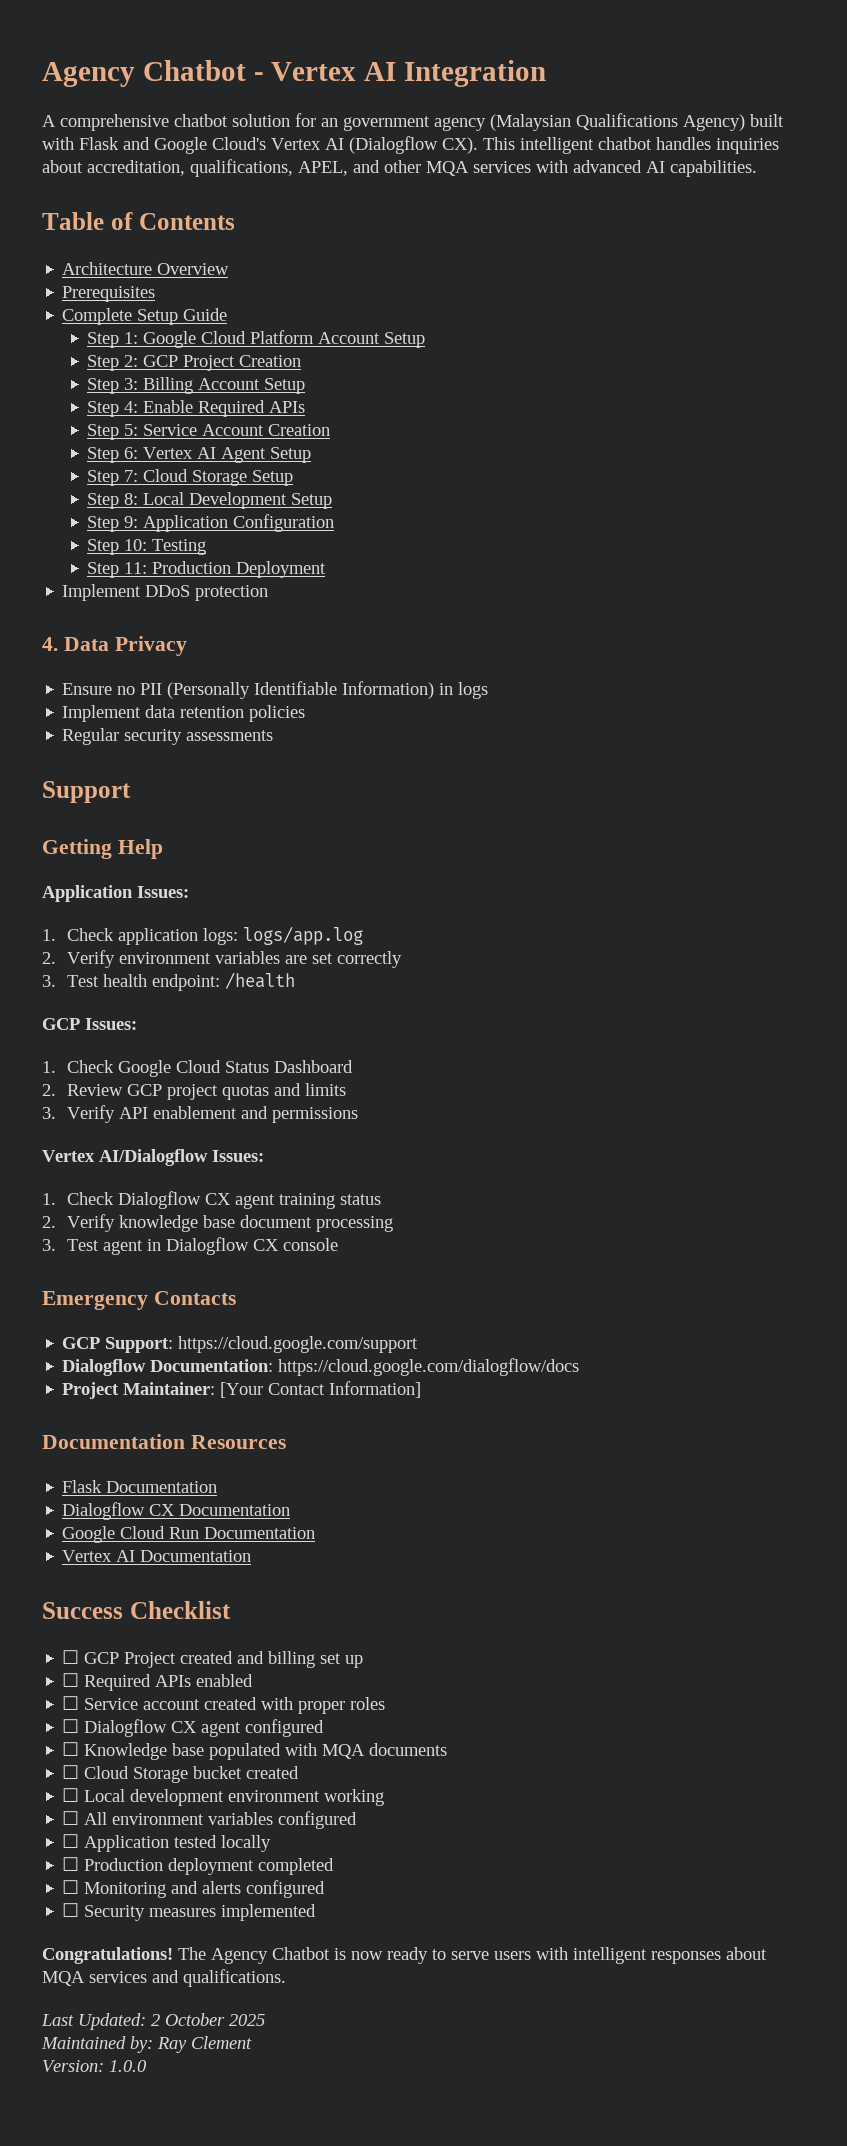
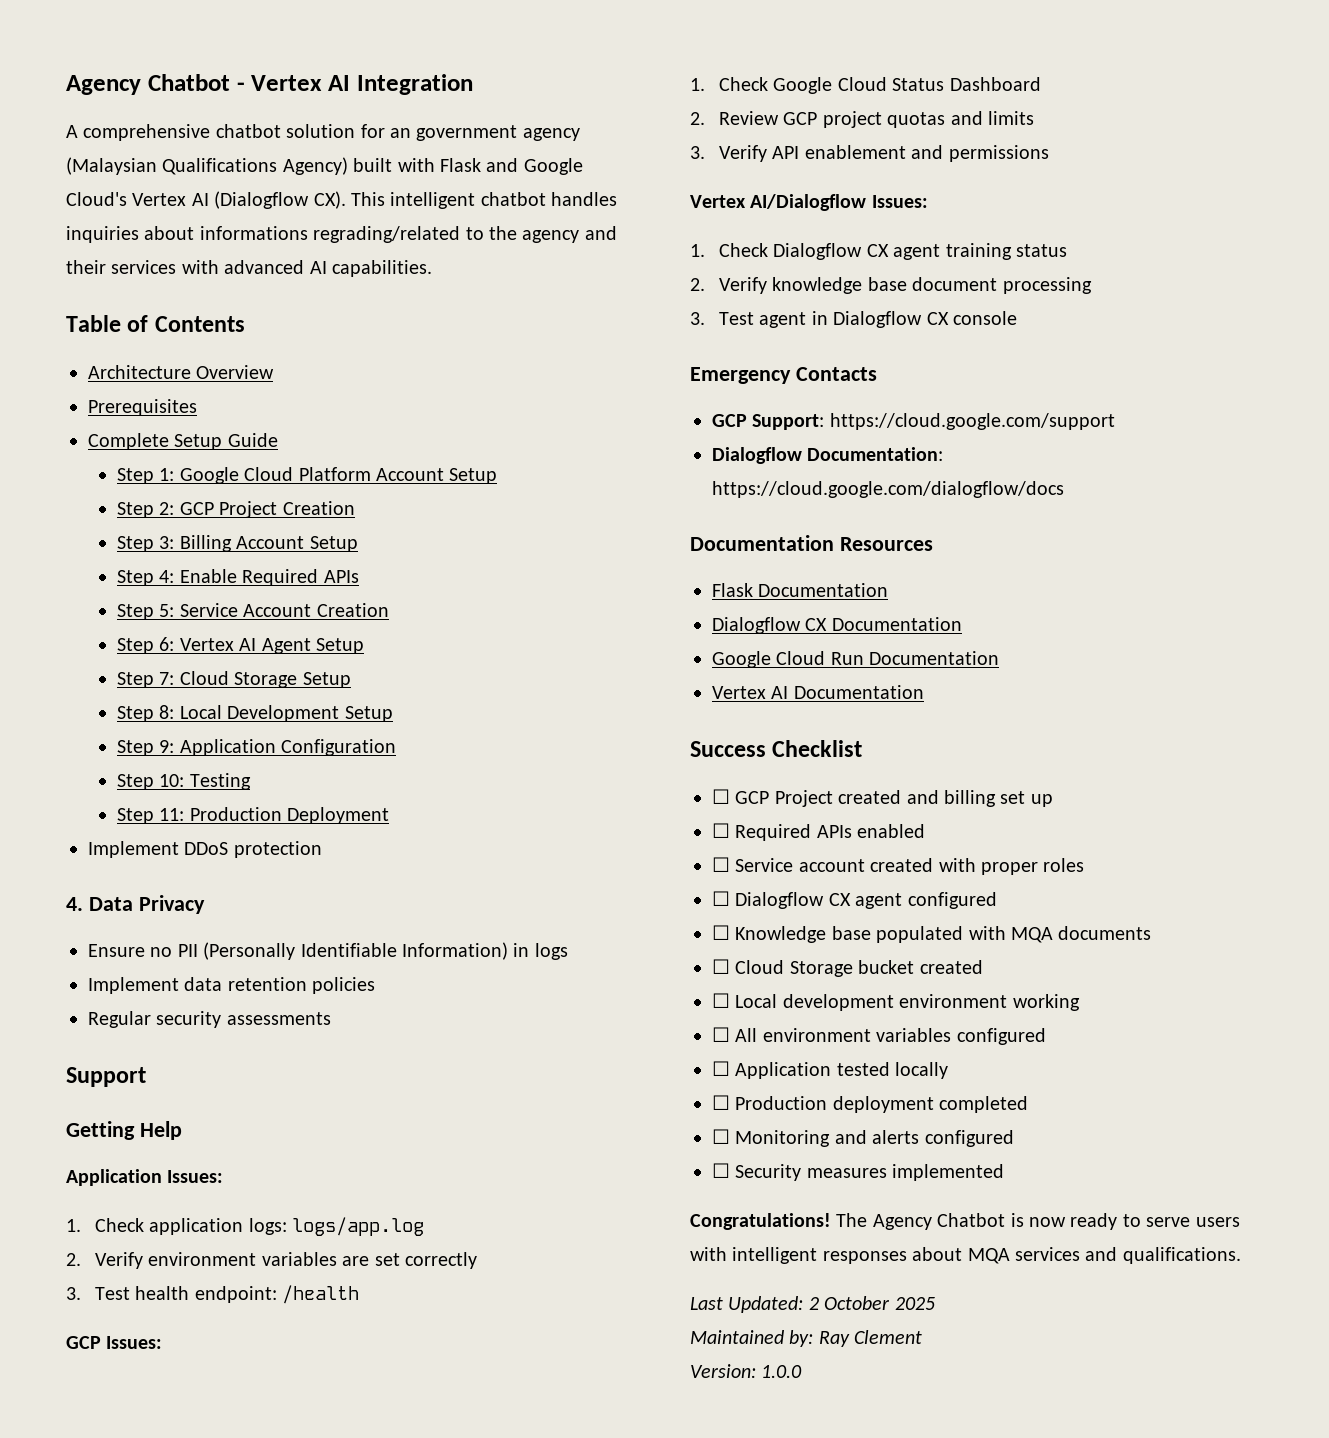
[87,159,469,177] accreditation, qualifications, APEL, and other MQA -> [199,226,617,243] [66,260,106,274] informations regrading/related to the agency and their
[62,1381,422,1399] // Project Maintainer: [Your Contact Information] -> (1064, 489) none

